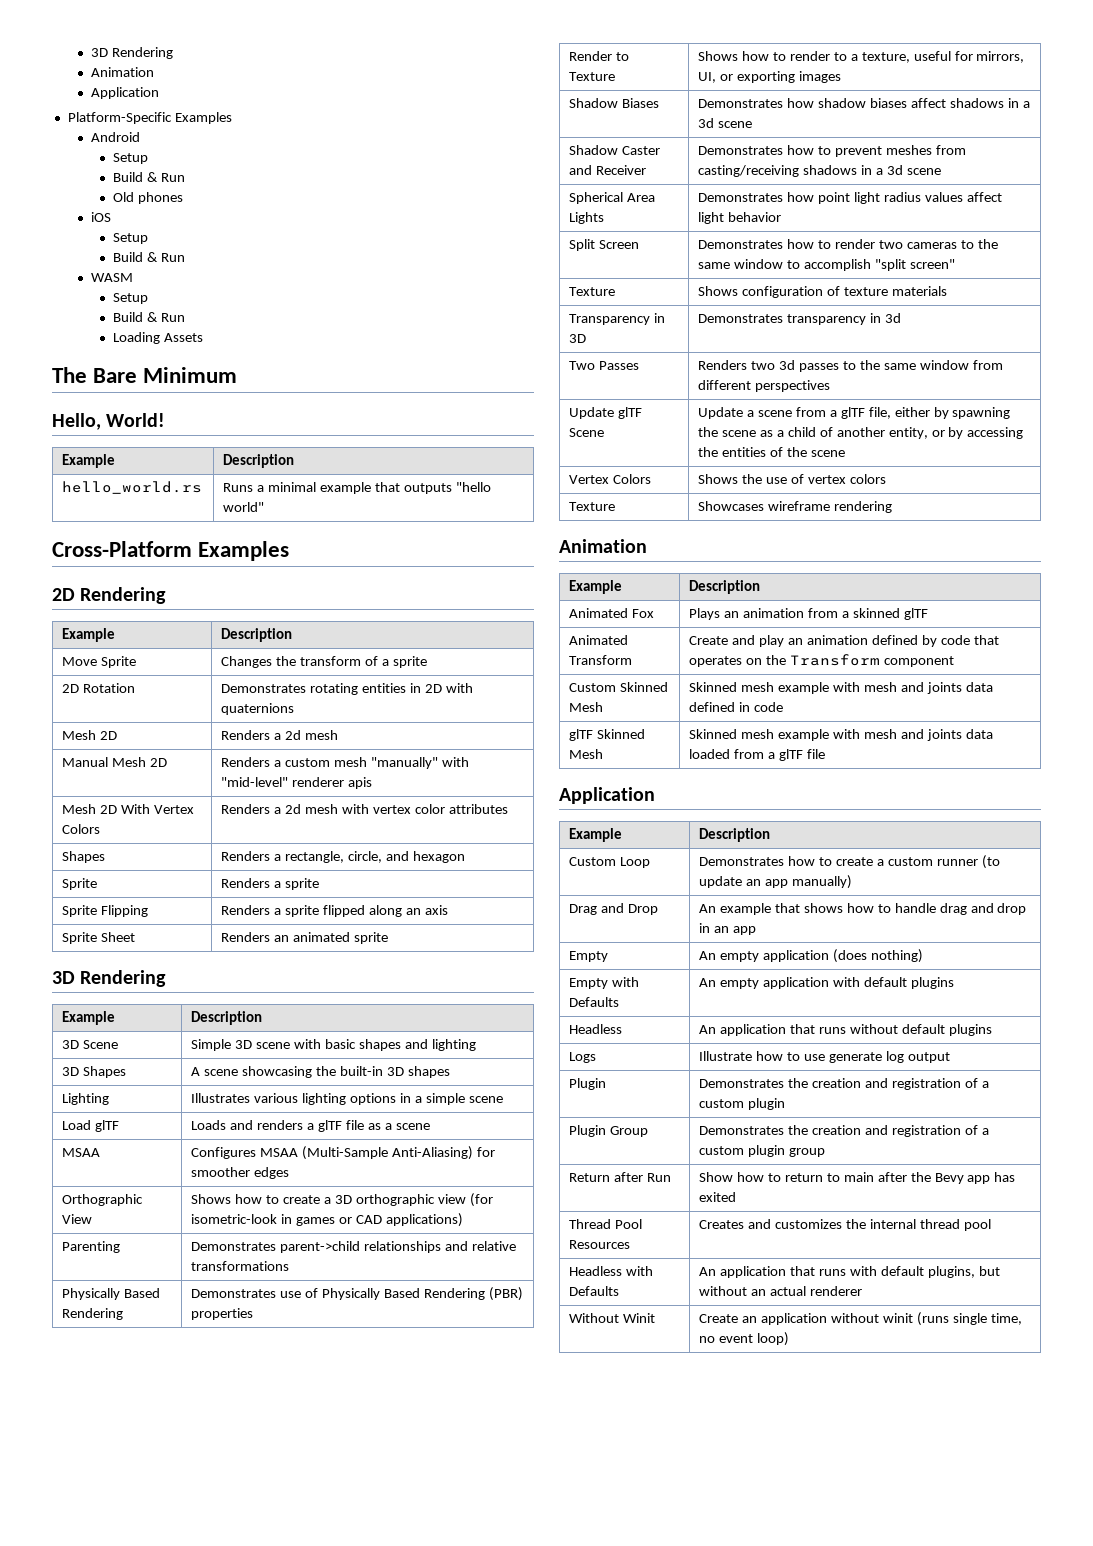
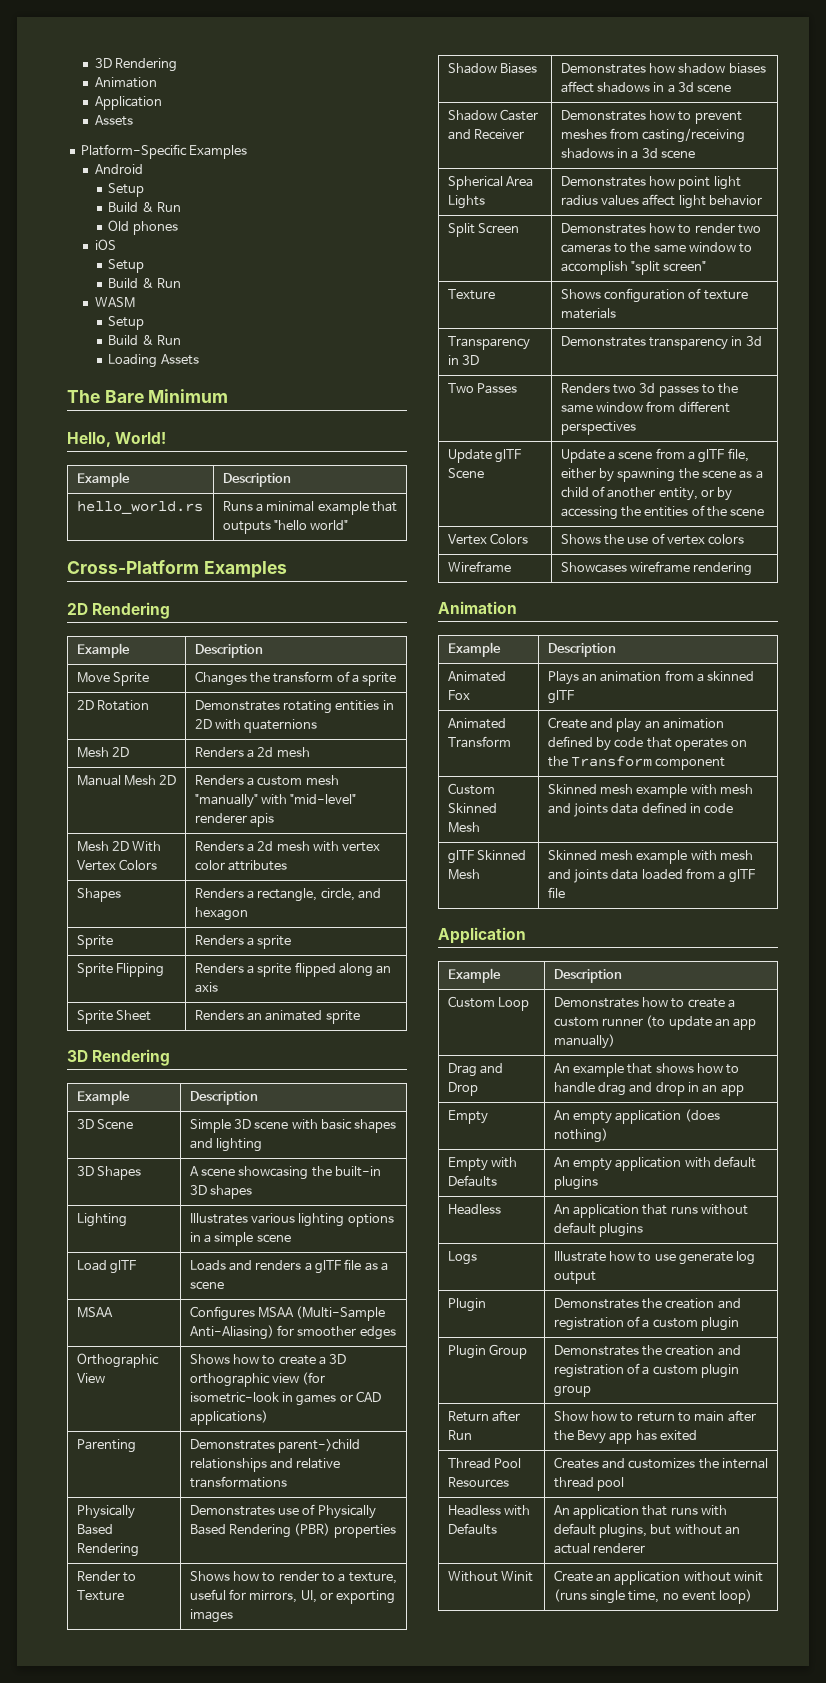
(159, 93) none -> [94,115,133,126] // Assets
[569,502,616,511] Texture -> [447,561,511,573] Wireframe

